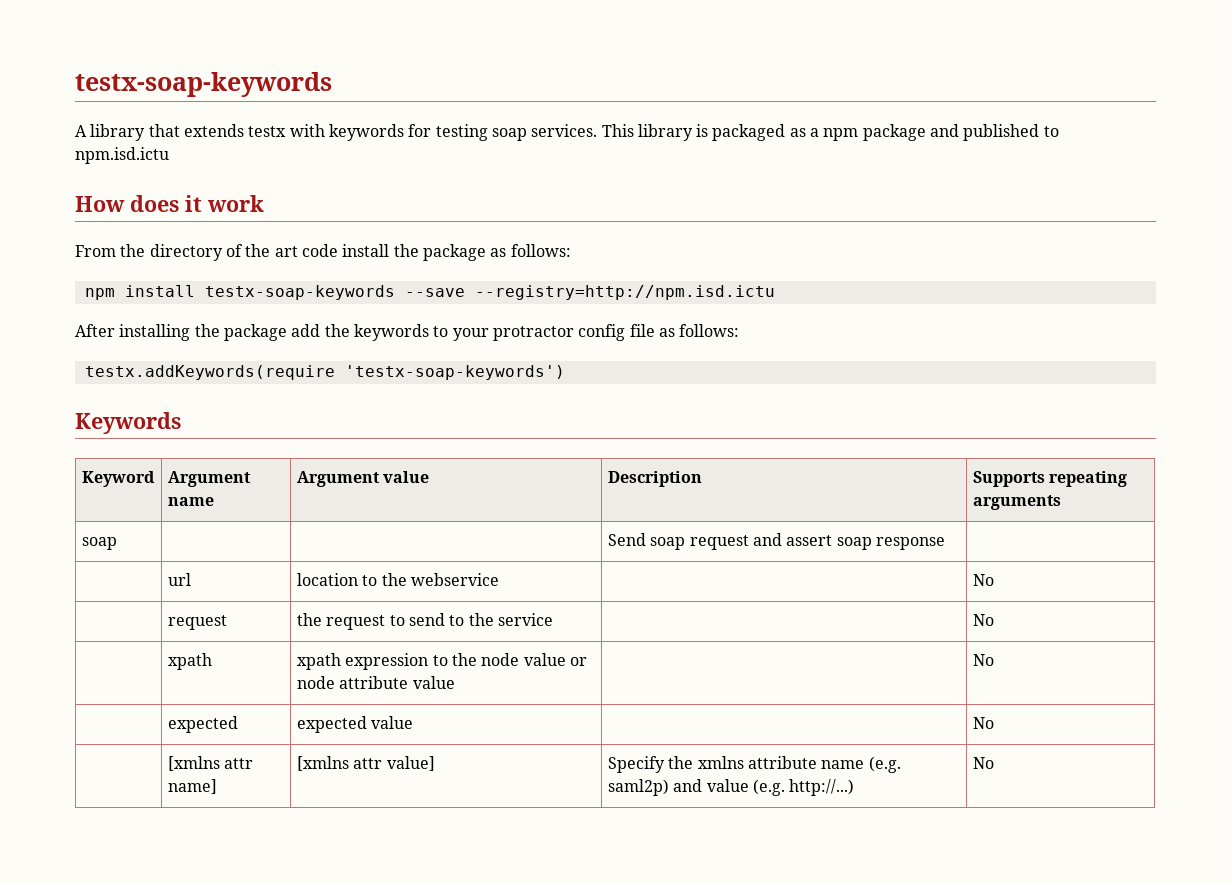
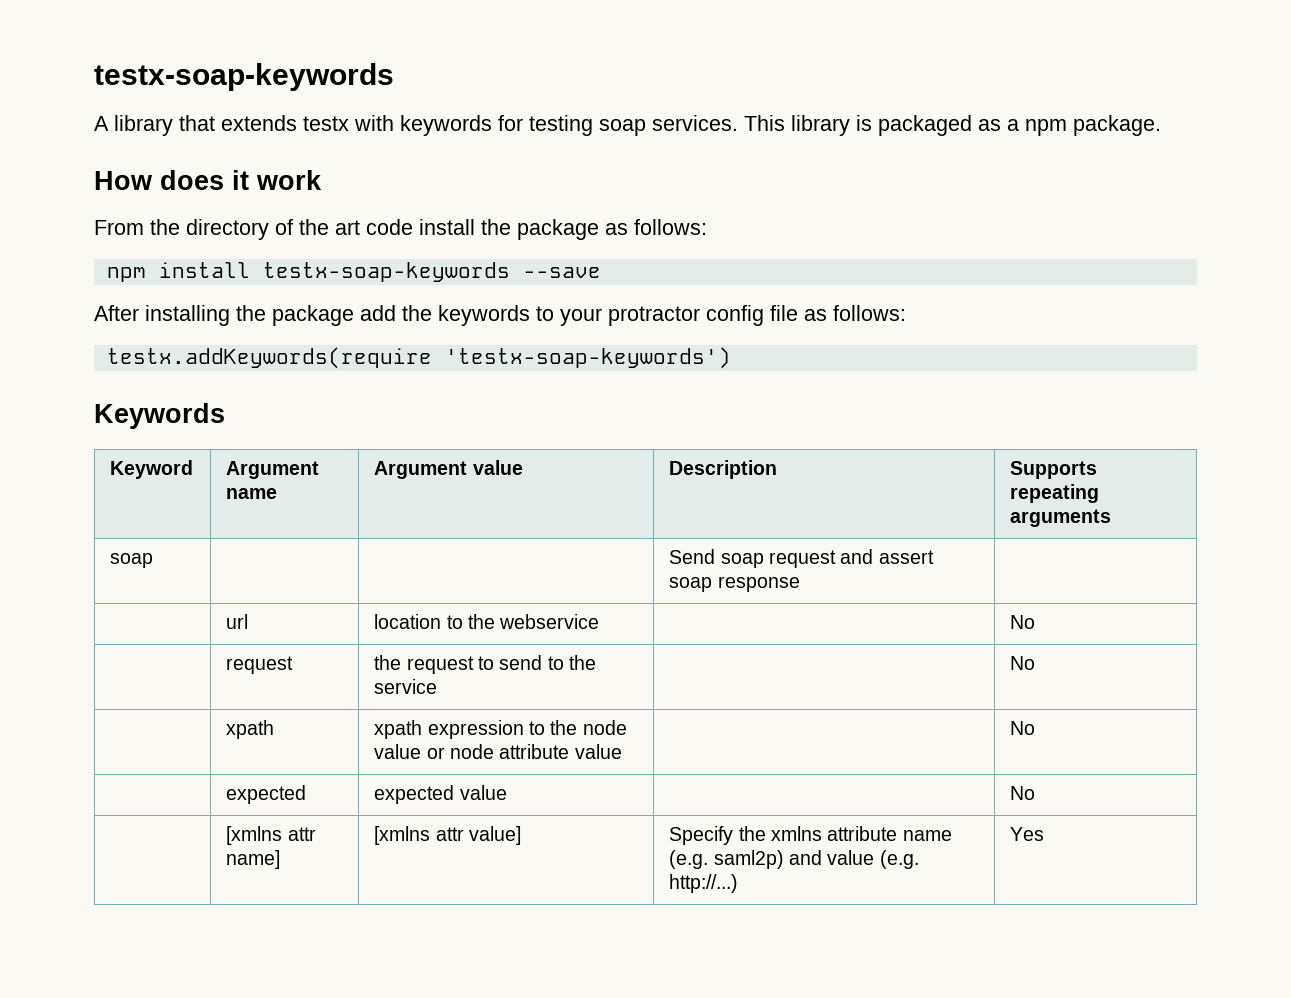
[862,124,1059,141] [75,147,169,164] package and published to npm.isd.ictu -> [1073,115,1161,136] package.
[474,285,775,300] --registry=http://npm.isd.ictu -> (601, 272) none
[972,757,994,769] No -> [1010,827,1045,841] Yes

